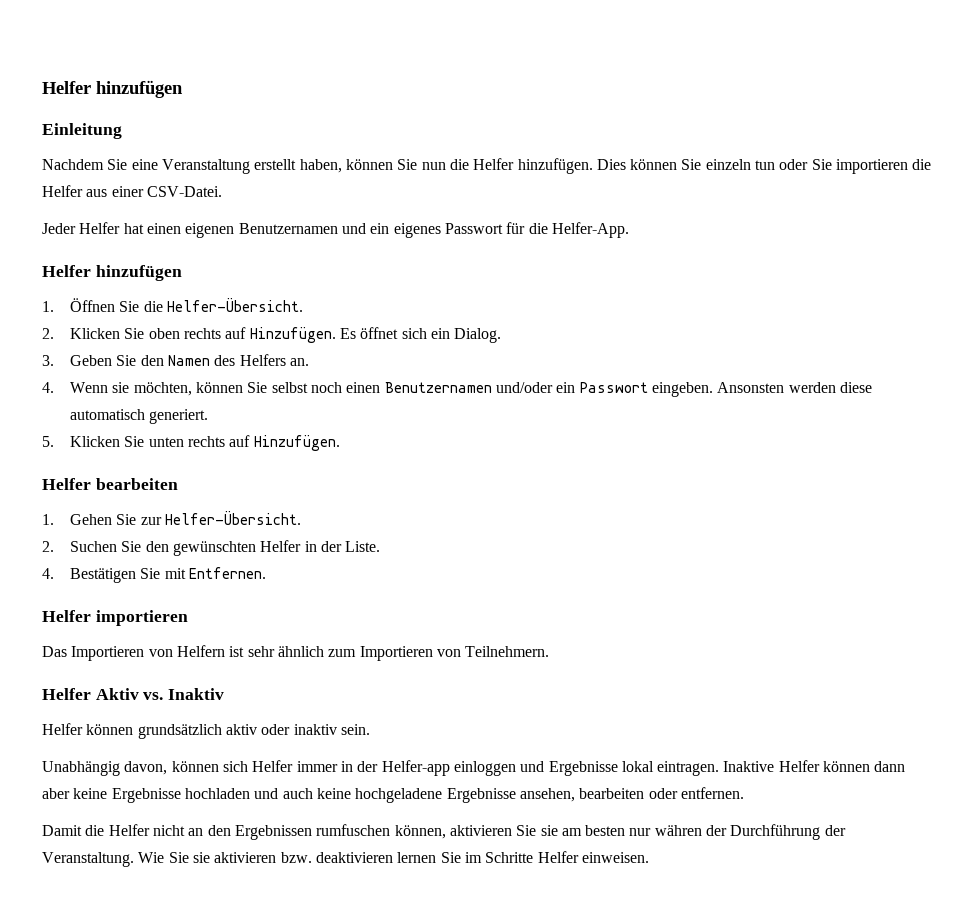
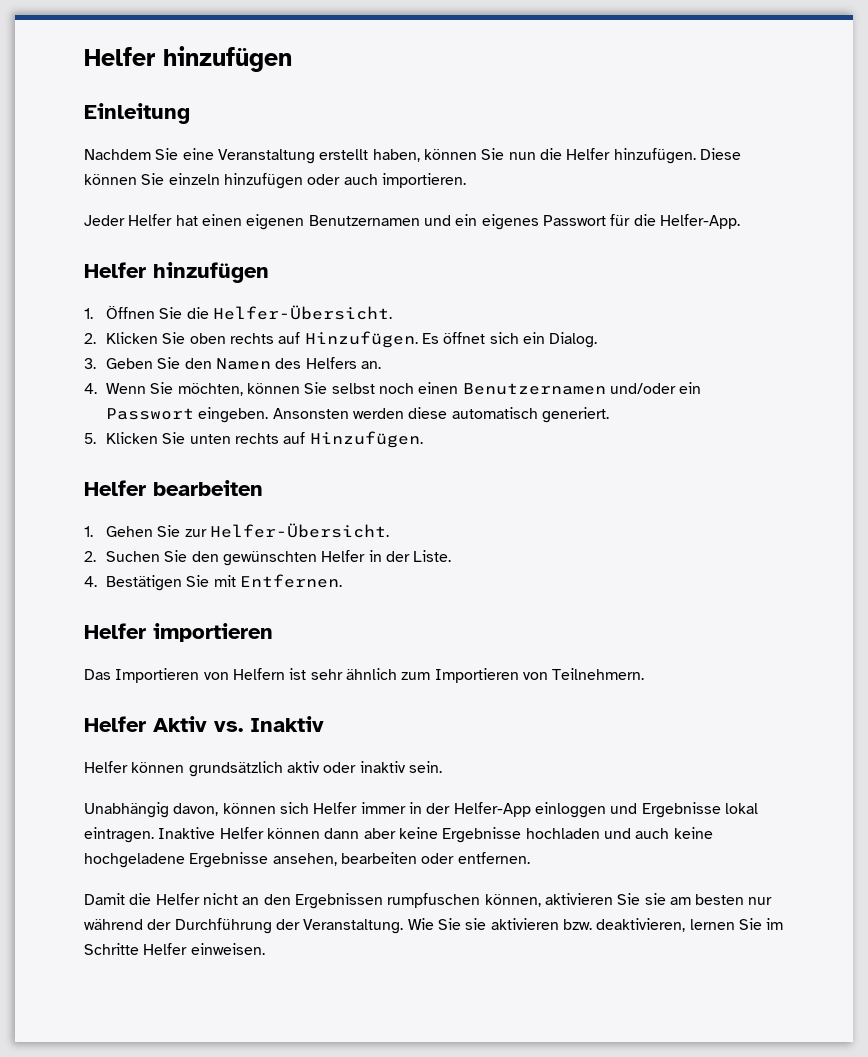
[596,159,626,170] Dies -> [699,148,741,160] Diese
[755,159,932,174] [42,185,222,197] tun oder Sie importieren die Helfer aus einer CSV-Datei. -> [223,173,466,189] hinzufügen oder auch importieren.
[112,382,130,393] sie -> [150,382,174,394] Sie
[381,760,450,776] Helfer-app -> [453,802,531,817] Helfer-App
[316,824,391,836] rumfuschen -> [387,893,481,908] rumpfuschen
[654,825,702,836] währen -> [84,919,143,930] während
[315,852,393,863] deaktivieren -> [596,918,686,932] deaktivieren,

